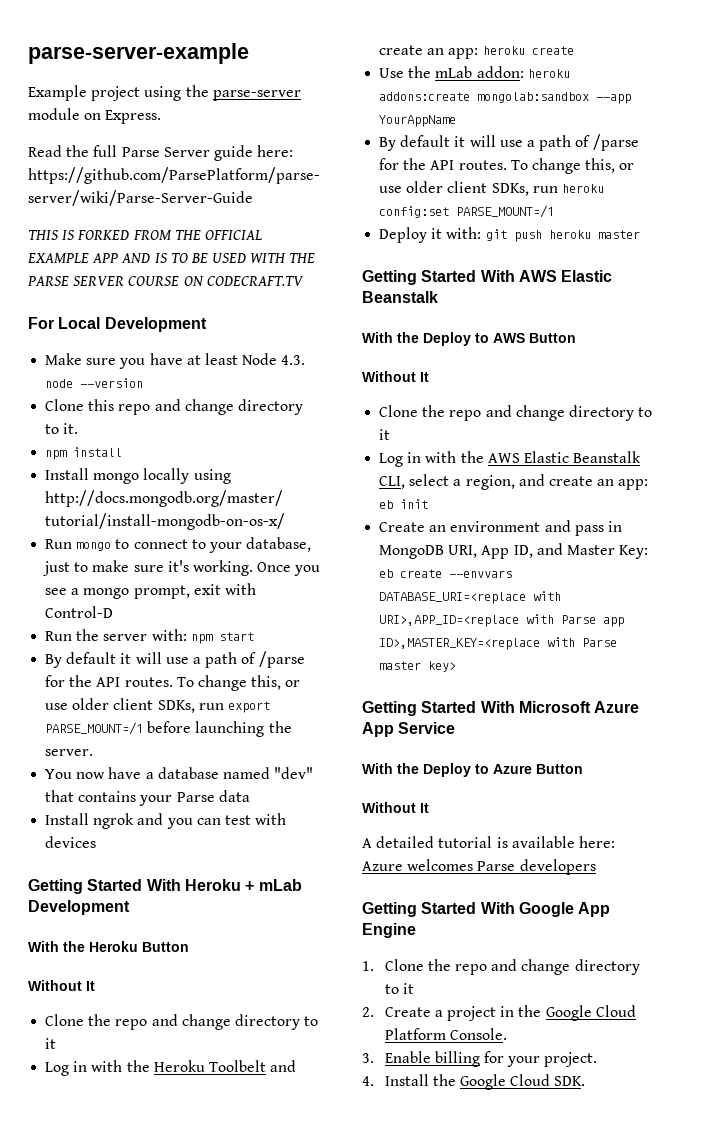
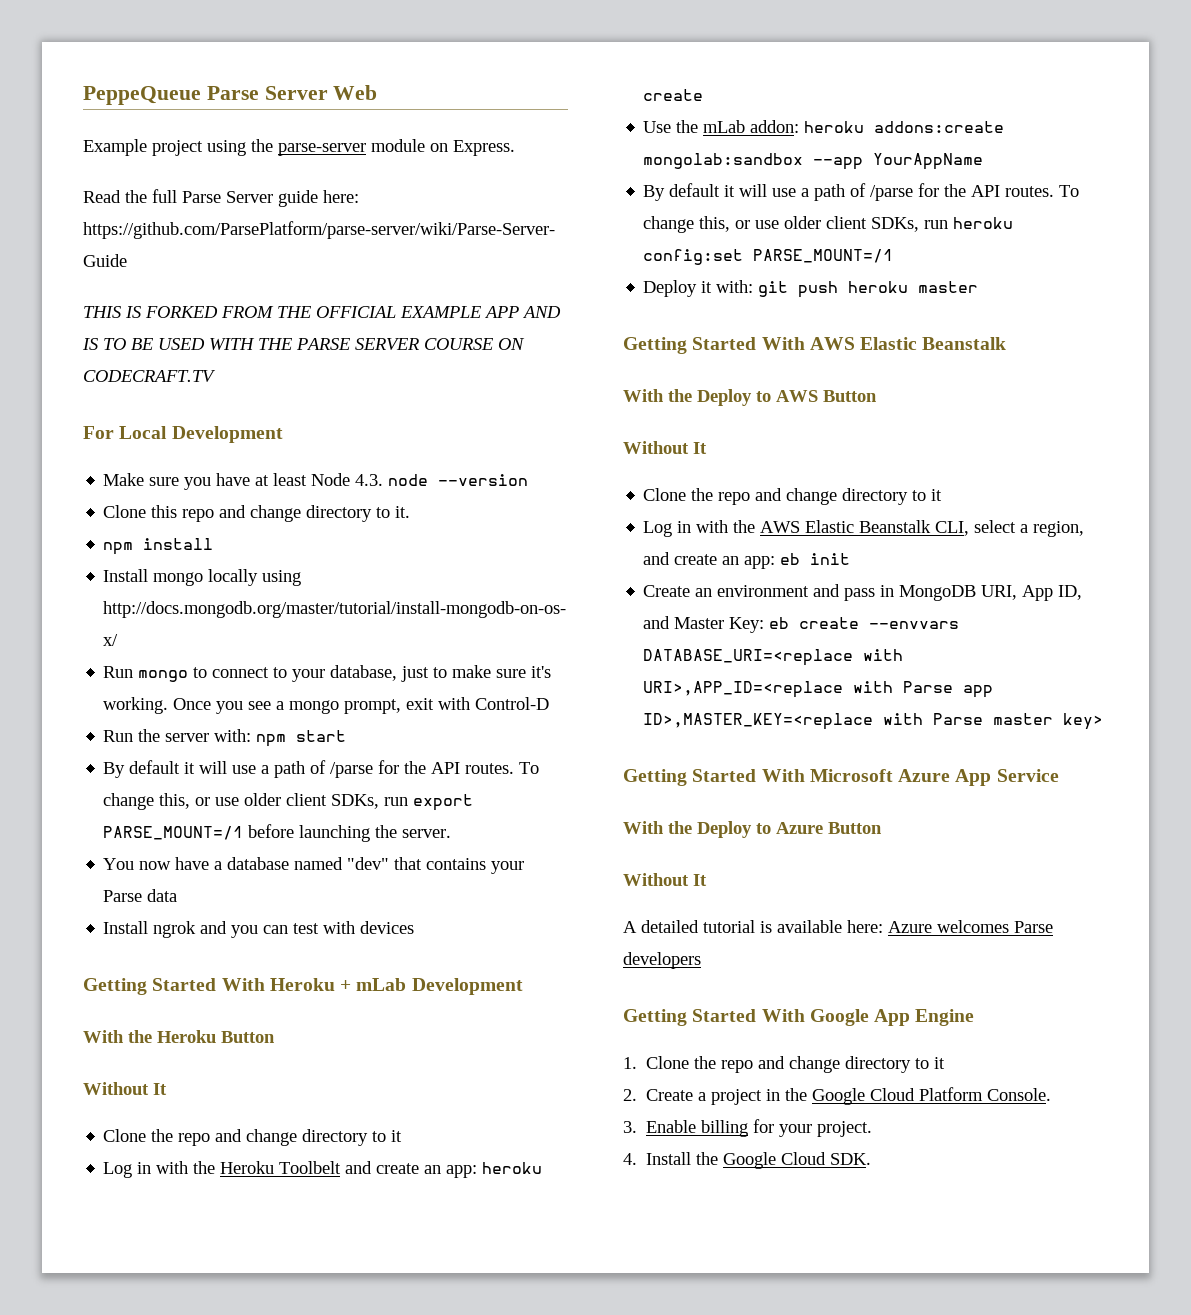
[28,43,249,64] parse-server-example -> [83,85,378,105] PeppeQueue Parse Server Web

